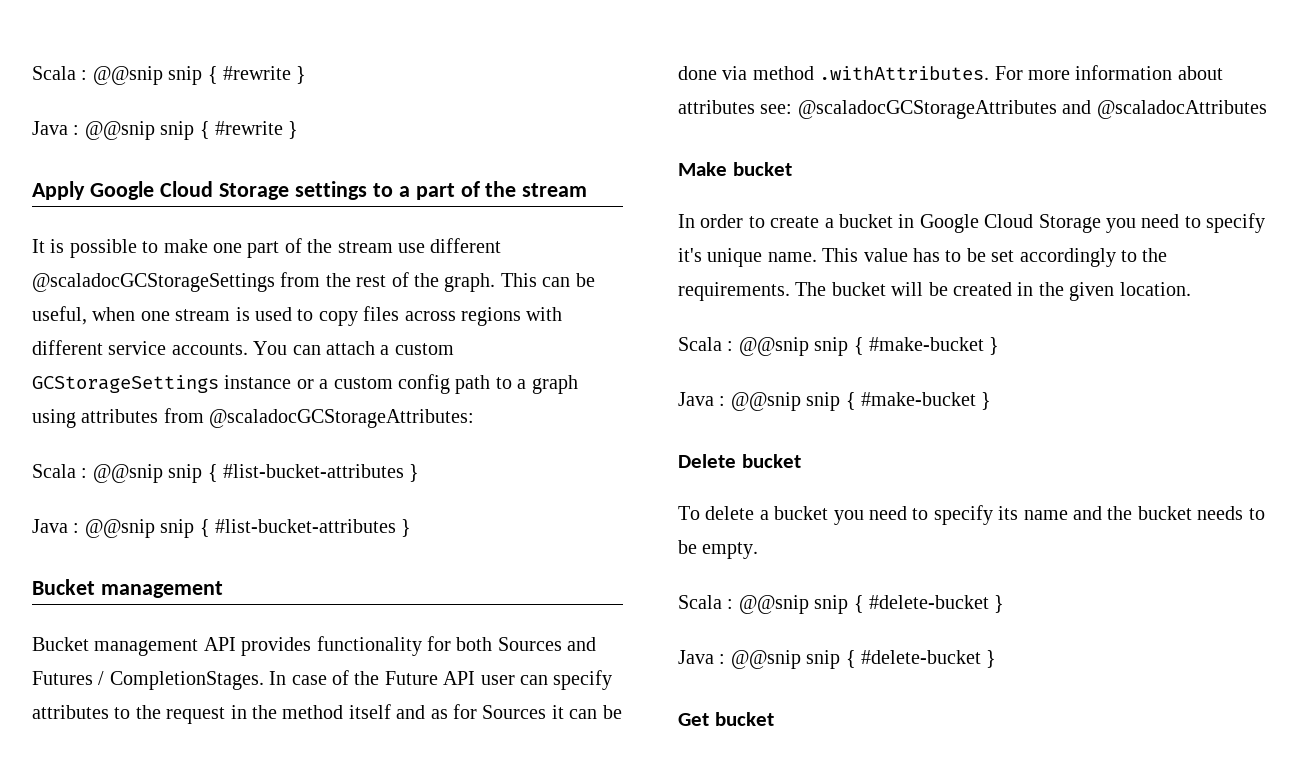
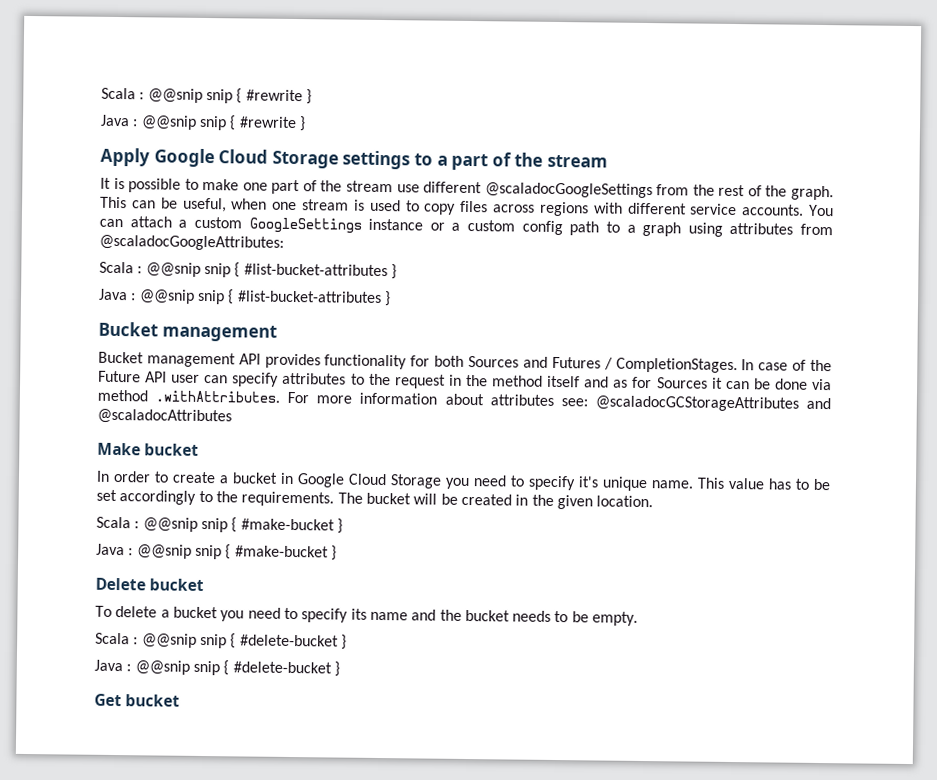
[32,273,275,292] @scaladocGCStorageSettings -> [484,182,653,199] @scaladocGoogleSettings
[32,375,219,393] GCStorageSettings -> [248,217,362,234] GoogleSettings
[209,409,475,428] @scaladocGCStorageAttributes: -> [99,234,284,251] @scaladocGoogleAttributes:

